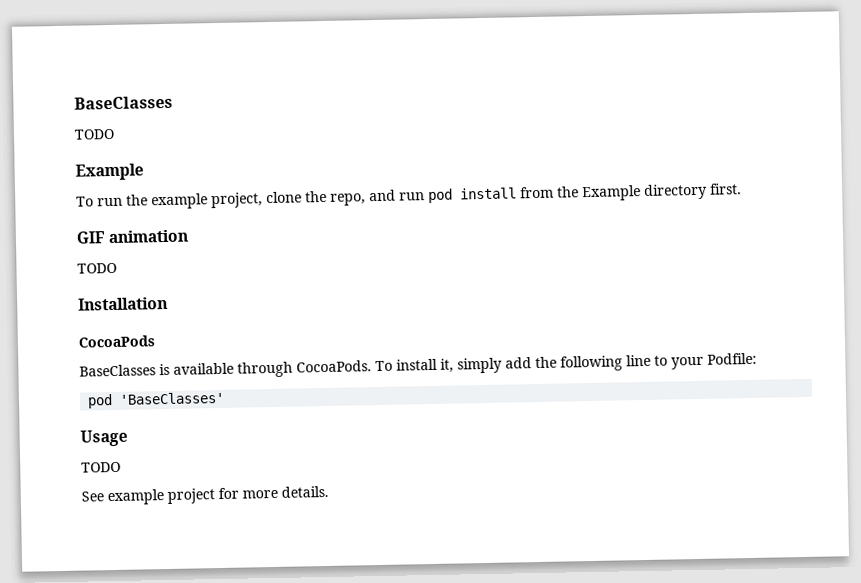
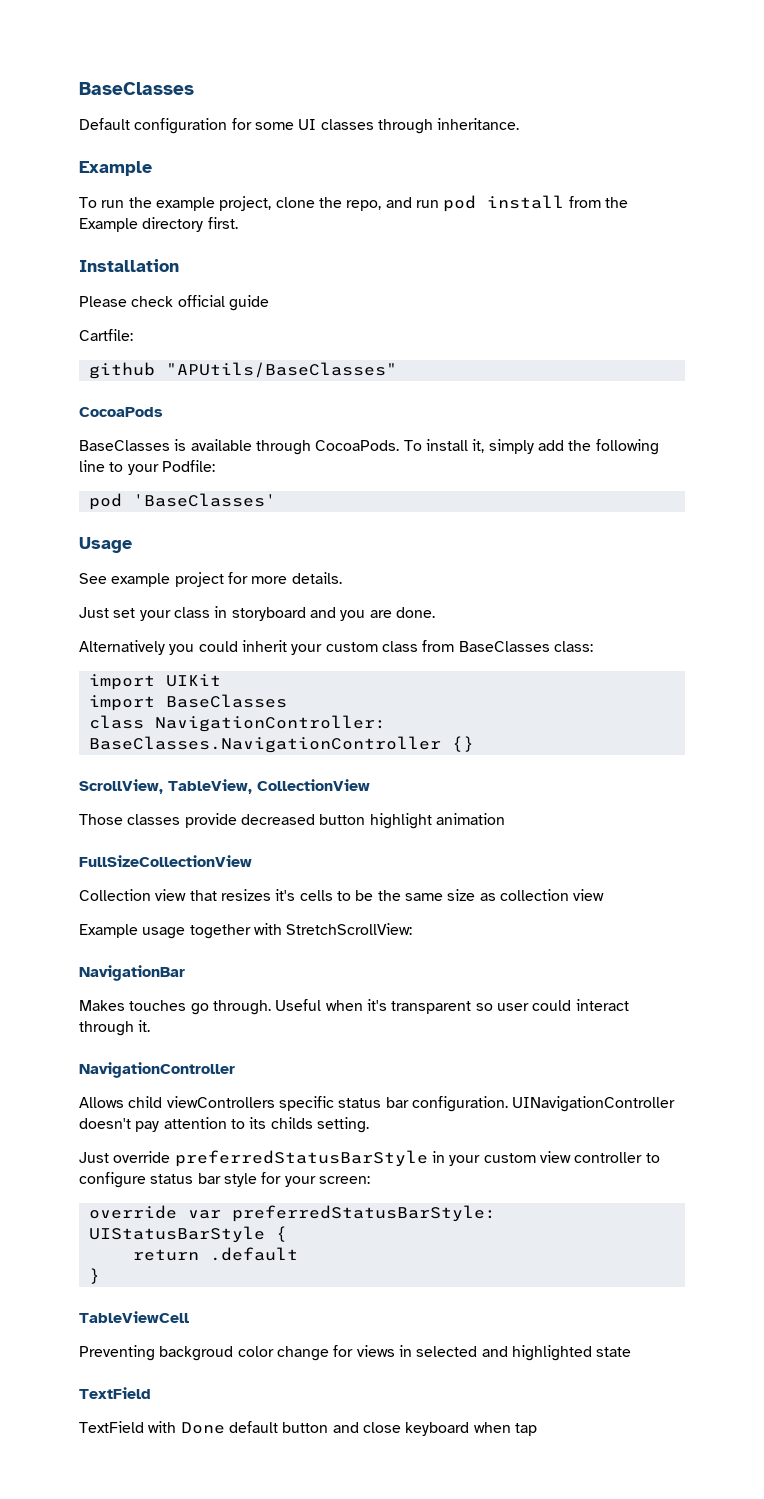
[74,95,173,110] [74,128,115,140] BaseClasses // TODO -> [79,82,194,95] [79,118,520,134] BaseClasses // Default configuration for some UI classes through inheritance.
[76,229,190,244] [77,262,117,274] [78,296,168,311] GIF animation // TODO // Installation -> [79,259,179,272] [79,295,269,311] [79,329,133,341] [88,362,397,379] Installation // Please check official guide // Cartfile: // github "APUtils/BaseClasses"
[81,461,121,473] // TODO -> (132, 545) none
(329, 491) none -> [79,606,435,621] [79,640,593,655] [88,674,221,690] [88,694,287,711] [88,715,386,732] [88,736,474,753] [79,779,370,794] [79,813,505,829] [79,855,252,867] [79,889,605,901] [79,923,413,939] [79,965,185,981] [79,999,629,1015] [79,1020,151,1036] [79,1062,235,1078] [79,1096,676,1112] [79,1117,369,1133] [79,1150,660,1167] [79,1172,370,1188] [88,1205,496,1222] [88,1226,287,1243] [132,1247,298,1261] [88,1268,100,1284] [79,1311,189,1323] [79,1345,632,1361] [79,1387,151,1399] [79,1421,537,1436] // Just set your class in storyboard and you are done. // Alternatively you could inherit your custom class from BaseClasses class: // import UIKit // import BaseClasses // class NavigationController: BaseClasses.NavigationController {} // ScrollView, TableView, CollectionView // Those classes provide decreased button highlight animation // FullSizeCollectionView // Collection view that resizes it's cells to be the same size as collection view // Example usage together with StretchScrollView: // NavigationBar // Makes touches go through. Useful when it's transparent so user could interact through it. // NavigationController // Allows child viewControllers specific status bar configuration. UINavigationController doesn't pay attention to its childs setting. // Just override preferredStatusBarStyle in your custom view controller to configure status bar style for your screen: // override var preferredStatusBarStyle: UIStatusBarStyle { // return .default // } // TableViewCell // Preventing backgroud color change for views in selected and highlighted state // TextField // TextField with Done default button and close keyboard when tap

